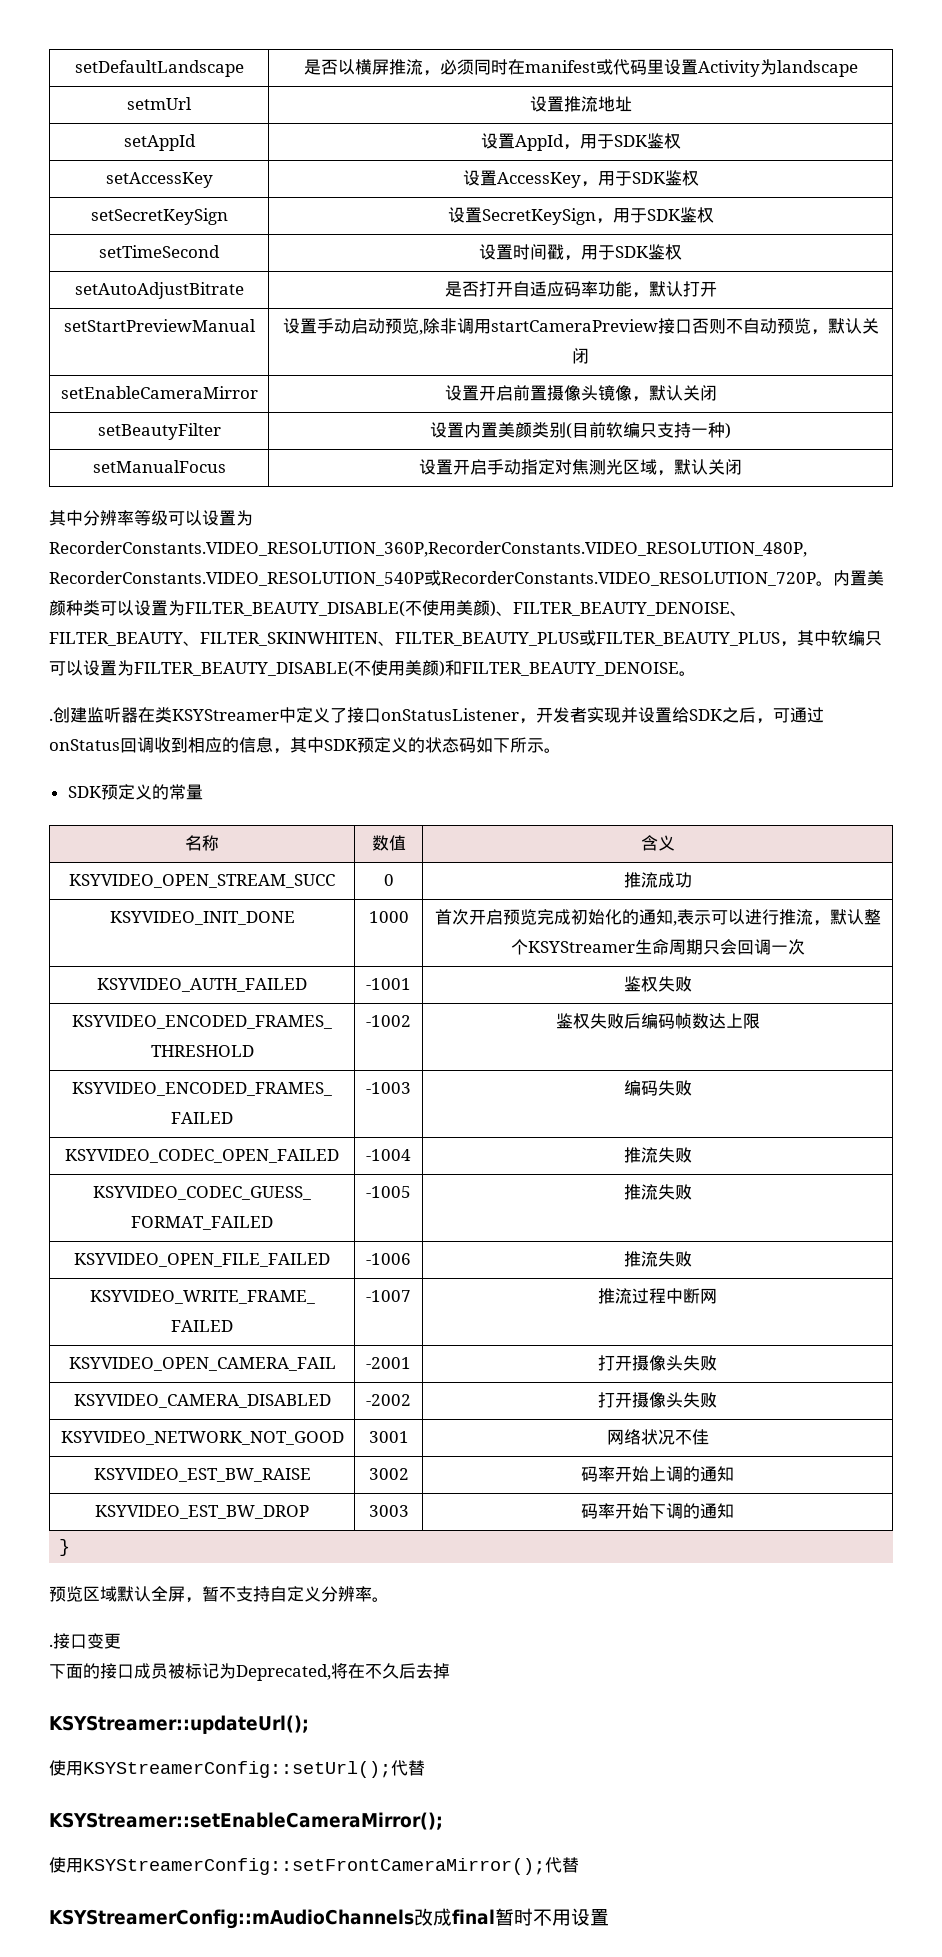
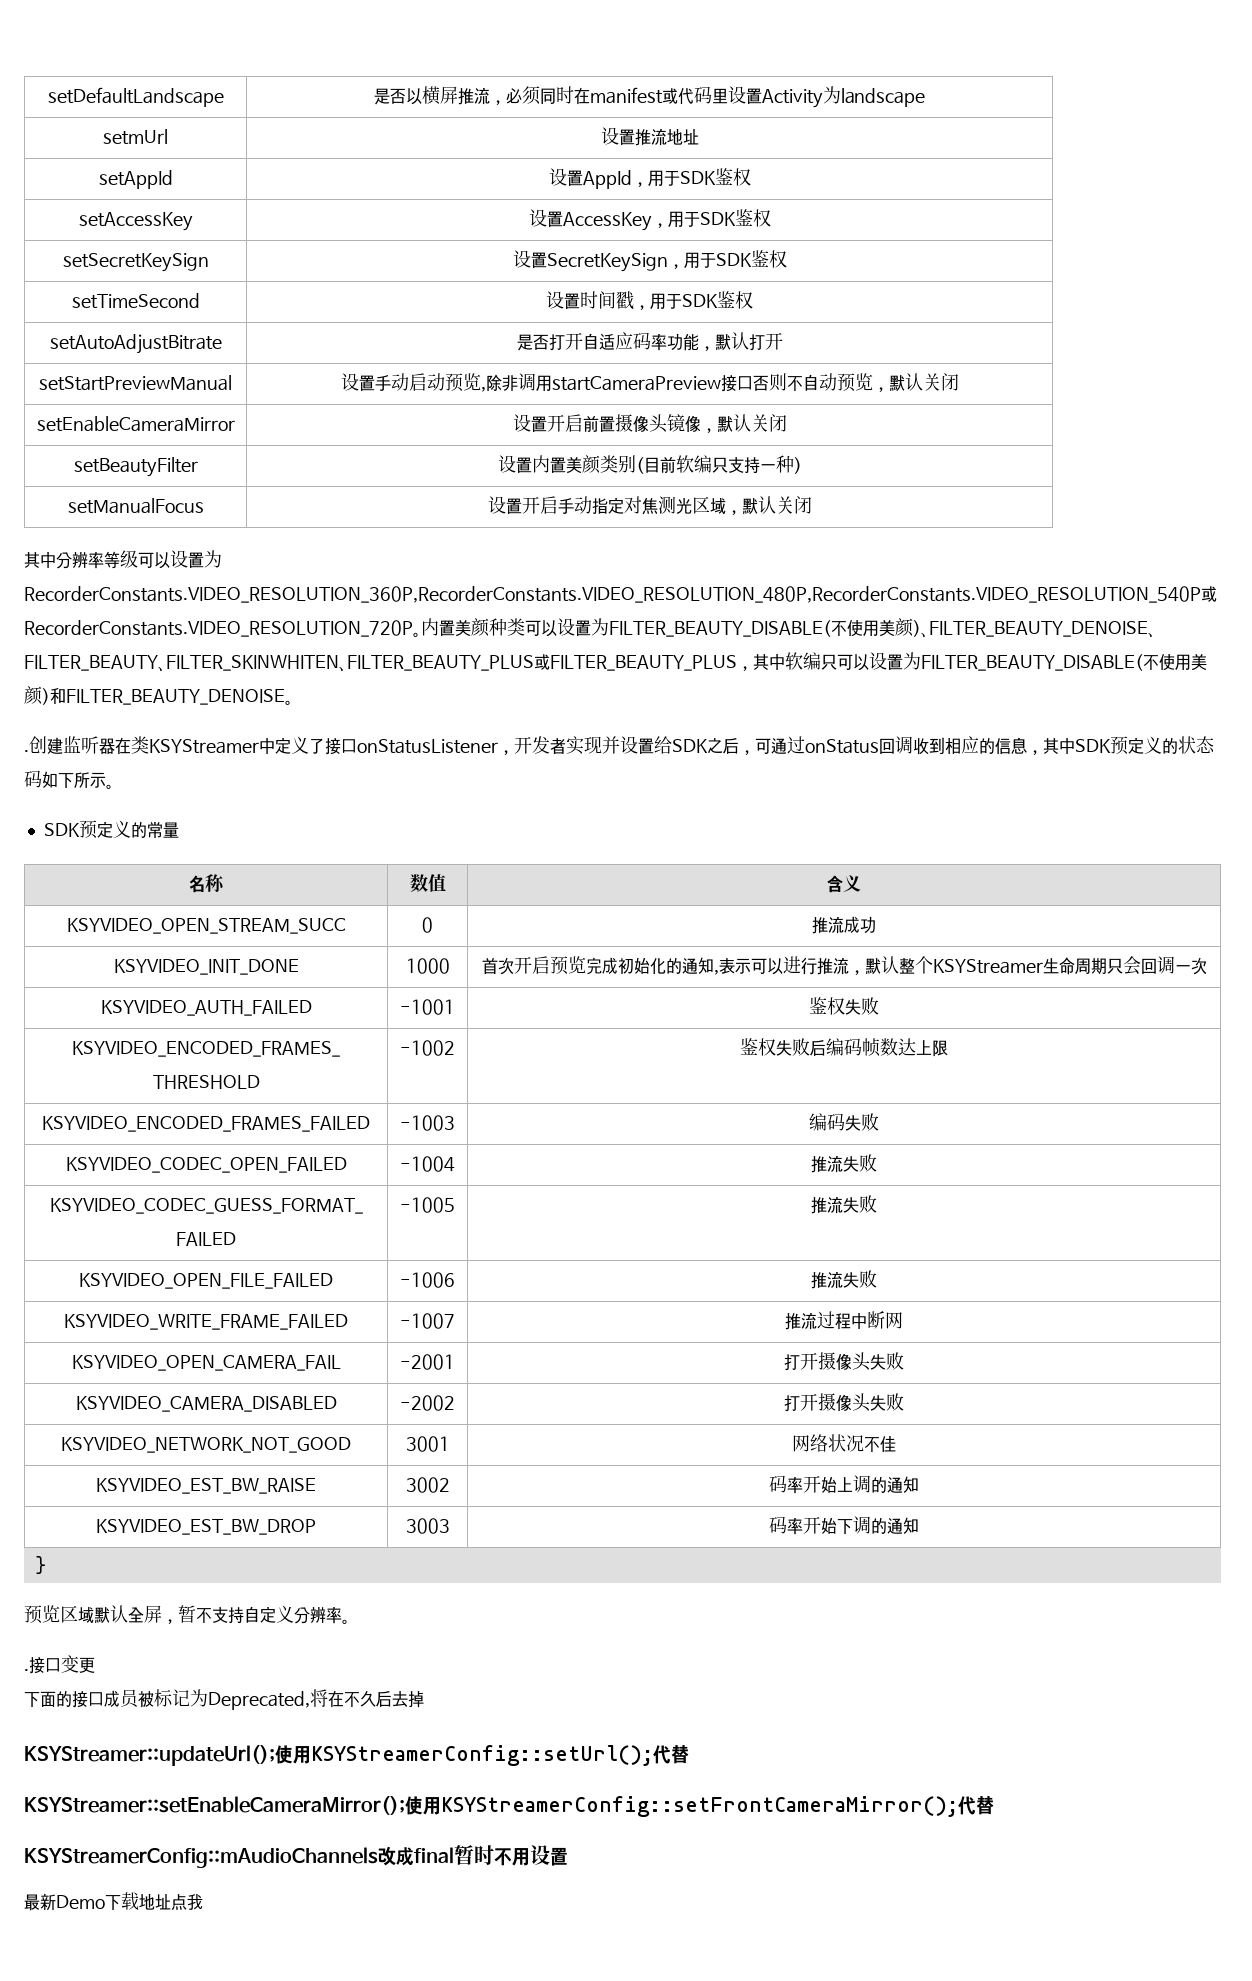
(309, 1724) // -> (275, 1755) none
(443, 1821) // -> (405, 1805) none
(609, 1917) none -> [24,1892,203,1911] // 最新Demo下载地址点我

